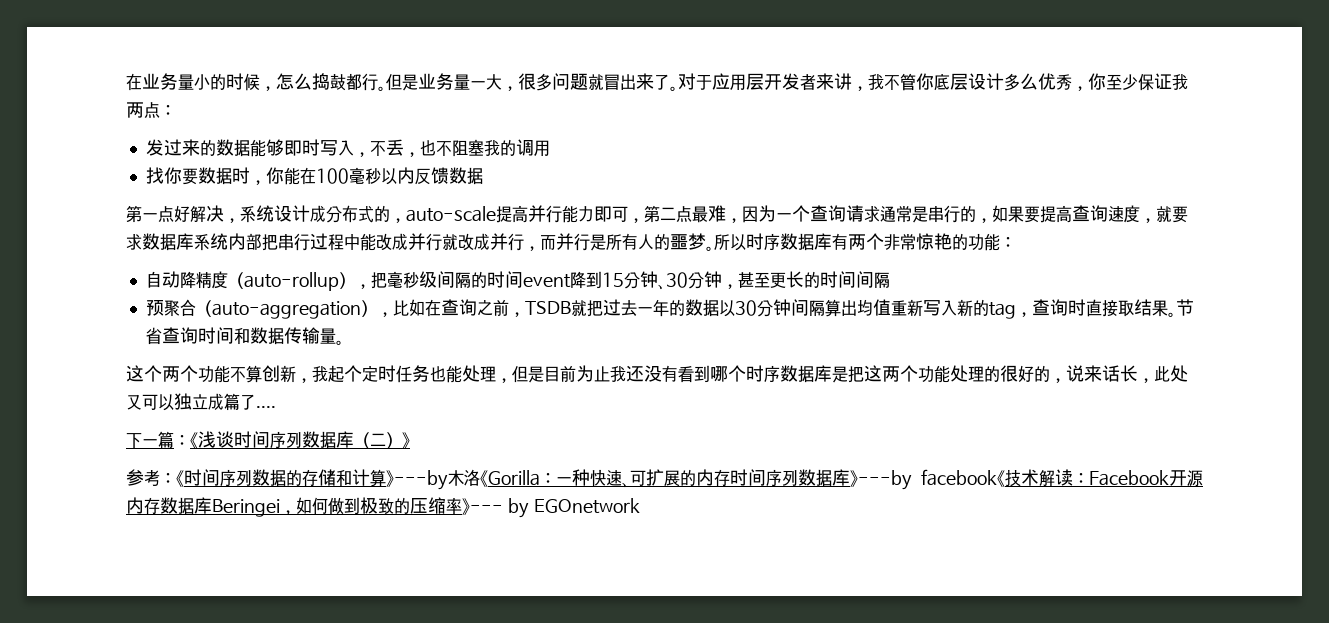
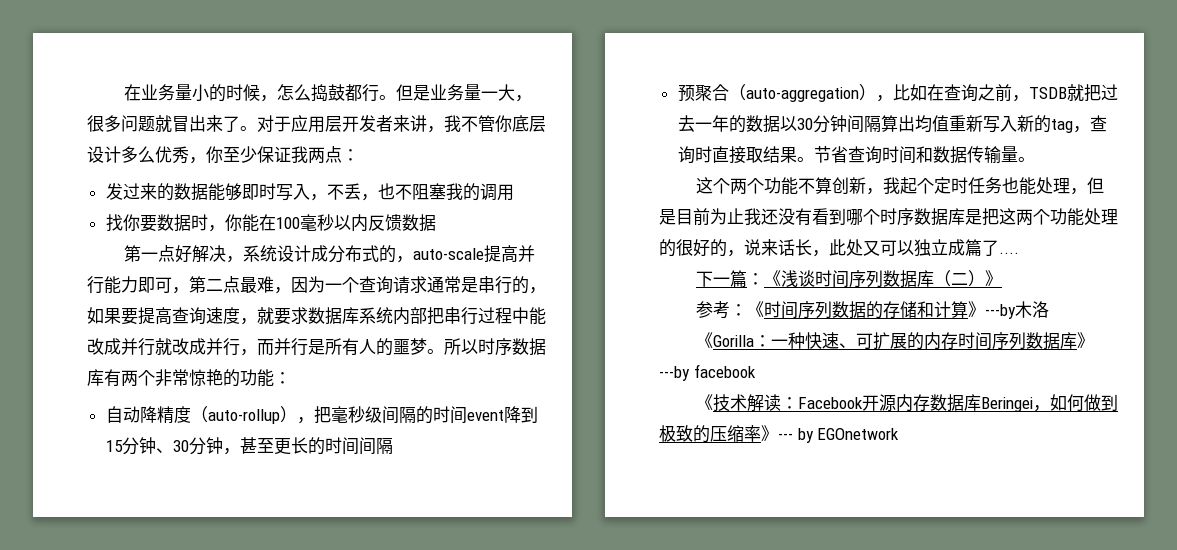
(480, 477) none -> (1049, 309) //
(998, 477) none -> (756, 371) //

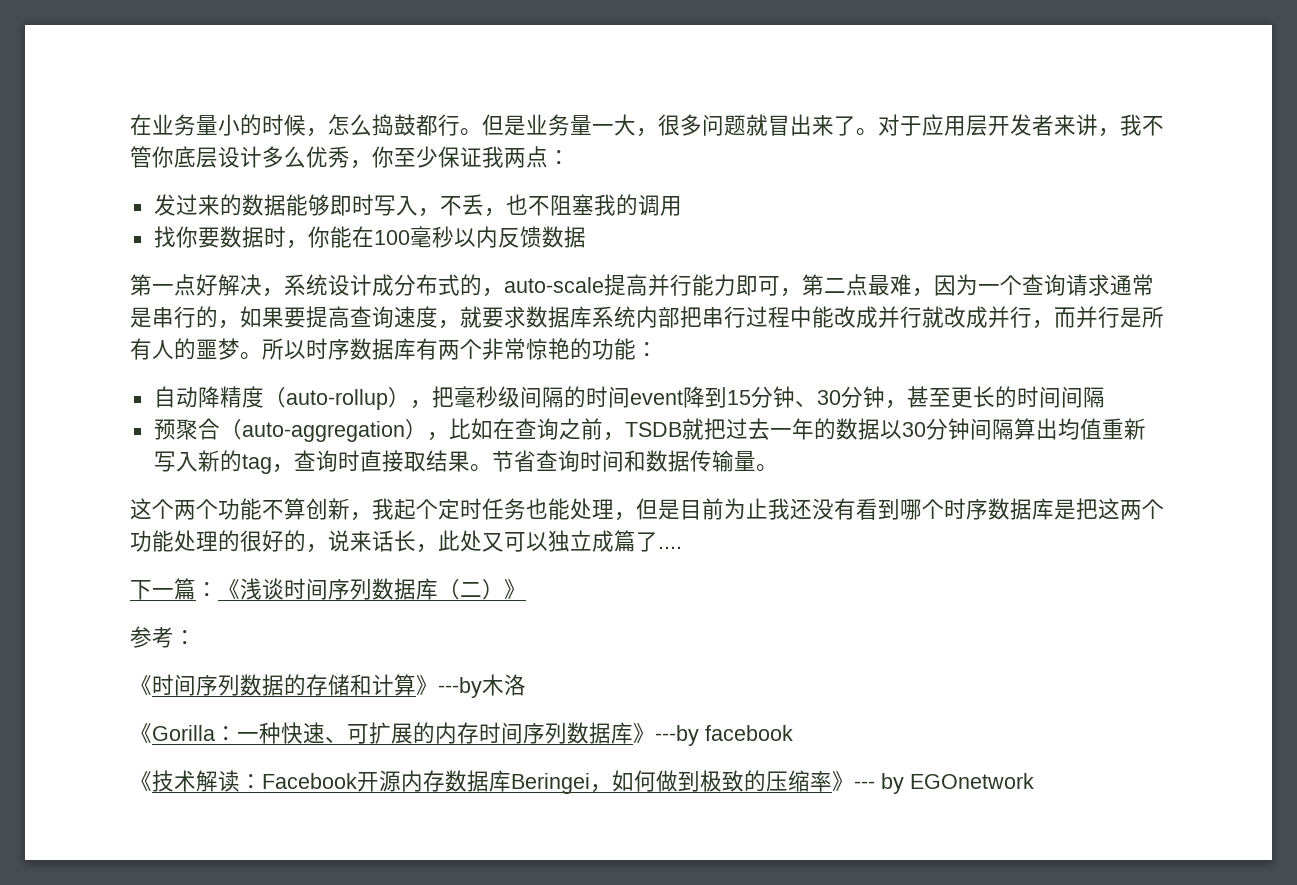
(747, 310) none -> (196, 637) //

